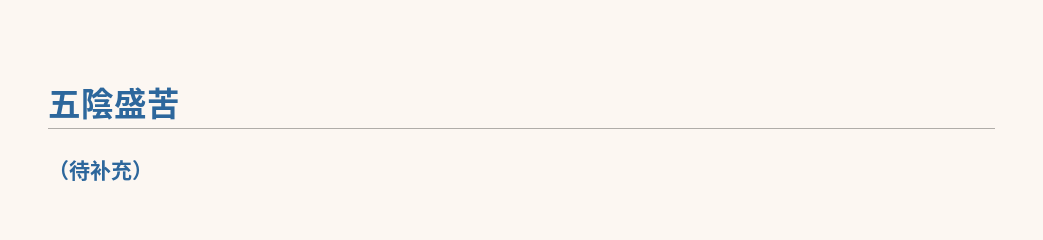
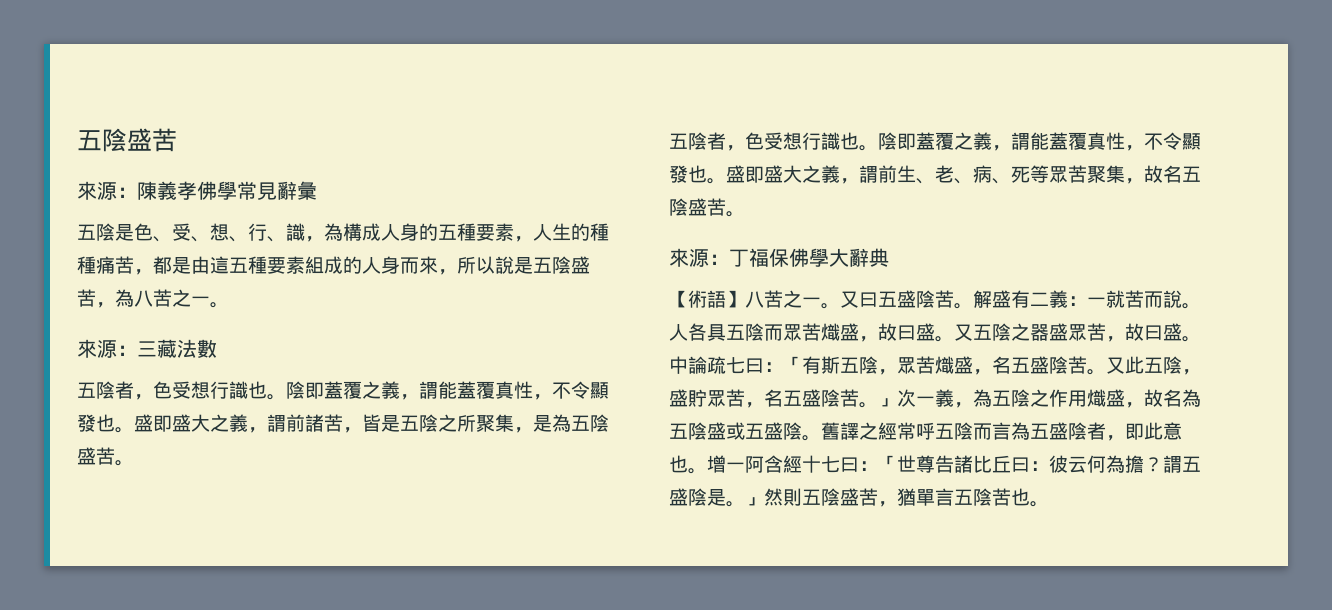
[48,160,153,181] （待补充） -> [77,181,317,200] [77,223,609,242] [77,256,590,275] [77,289,229,308] [77,339,217,358] [77,381,609,400] [77,414,609,433] [77,447,134,466] [669,132,1201,151] [669,165,1201,184] [669,198,745,217] [669,248,889,267] [669,290,1201,309] [669,323,1201,342] [669,356,1201,375] [669,389,1201,408] [669,422,1182,441] [669,455,1201,474] [669,488,1049,507] 來源：陳義孝佛學常見辭彙 // 五陰是色、受、想、行、識，為構成人身的五種要素，人生的種種痛苦，都是由這五種要素組成的人身而來，所以說是五陰盛苦，為八苦之一。 // 來源：三藏法數 // 五陰者，色受想行識也。陰即蓋覆之義，謂能蓋覆真性，不令顯發也。盛即盛大之義，謂前諸苦，皆是五陰之所聚集，是為五陰盛苦。 // 五陰者，色受想行識也。陰即蓋覆之義，謂能蓋覆真性，不令顯發也。盛即盛大之義，謂前生、老、病、死等眾苦聚集，故名五陰盛苦。 // 來源：丁福保佛學大辭典 // 【術語】八苦之一。又曰五盛陰苦。解盛有二義：一就苦而說。人各具五陰而眾苦熾盛，故曰盛。又五陰之器盛眾苦，故曰盛。中論疏七曰：「有斯五陰，眾苦熾盛，名五盛陰苦。又此五陰，盛貯眾苦，名五盛陰苦。」次一義，為五陰之作用熾盛，故名為五陰盛或五盛陰。舊譯之經常呼五陰而言為五盛陰者，即此意也。增一阿含經十七曰：「世尊告諸比丘曰：彼云何為擔？謂五盛陰是。」然則五陰盛苦，猶單言五陰苦也。

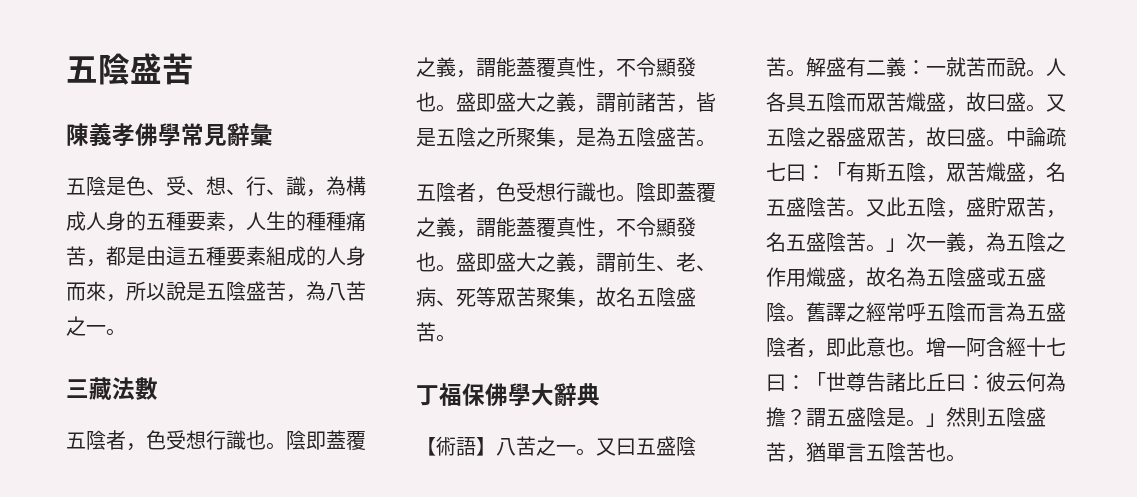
[77,181,137,200] 來源： -> (194, 69) none
[77,339,137,358] 來源： -> (126, 332) none
[669,248,729,267] 來源： -> (456, 338) none

